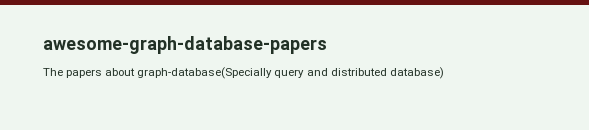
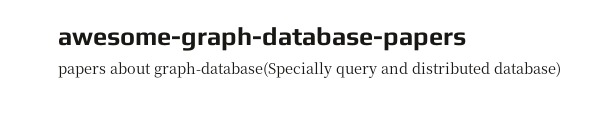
[43,68,63,76] The -> (466, 39) none

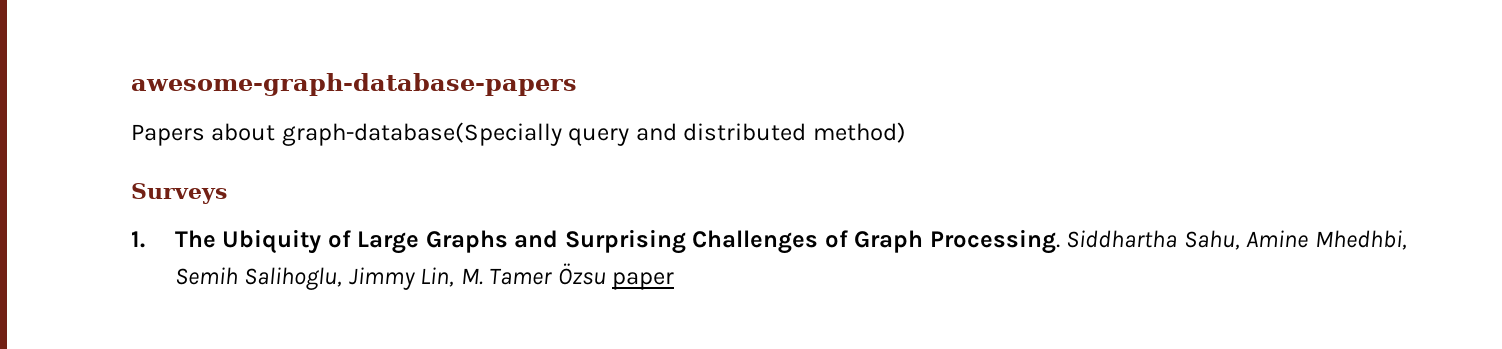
[58,66,106,78] papers -> [131,124,205,146] Papers
[494,62,561,77] database) -> [812,122,906,143] [131,183,227,204] [131,229,1407,254] [174,263,675,290] method) // Surveys // 1. The Ubiquity of Large Graphs and Surprising Challenges of Graph Processing. Siddhartha Sahu, Amine Mhedhbi, Semih Salihoglu, Jimmy Lin, M. Tamer Özsu paper

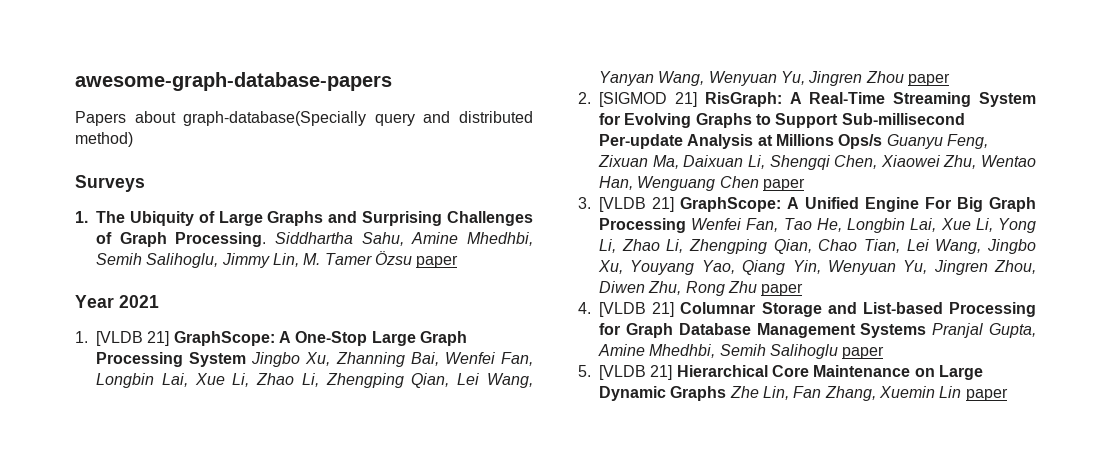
(675, 281) none -> [75,295,159,308] [75,331,467,346] [96,352,533,367] [96,373,533,388] [599,71,950,86] [578,92,1036,107] [599,113,965,128] [599,134,988,149] [598,155,1036,170] [599,176,805,191] [578,197,1036,212] [599,218,1036,233] [599,239,1036,254] [598,260,1036,275] [599,281,804,296] [578,302,1036,317] [599,323,1036,338] [598,344,885,359] [578,365,983,380] [599,386,1008,401] // Year 2021 // 1. [VLDB 21] GraphScope: A One-Stop Large Graph Processing System Jingbo Xu, Zhanning Bai, Wenfei Fan, Longbin Lai, Xue Li, Zhao Li, Zhengping Qian, Lei Wang, Yanyan Wang, Wenyuan Yu, Jingren Zhou paper // 2. [SIGMOD 21] RisGraph: A Real-Time Streaming System for Evolving Graphs to Support Sub-millisecond Per-update Analysis at Millions Ops/s Guanyu Feng, Zixuan Ma, Daixuan Li, Shengqi Chen, Xiaowei Zhu, Wentao Han, Wenguang Chen paper // 3. [VLDB 21] GraphScope: A Unified Engine For Big Graph Processing Wenfei Fan, Tao He, Longbin Lai, Xue Li, Yong Li, Zhao Li, Zhengping Qian, Chao Tian, Lei Wang, Jingbo Xu, Youyang Yao, Qiang Yin, Wenyuan Yu, Jingren Zhou, Diwen Zhu, Rong Zhu paper // 4. [VLDB 21] Columnar Storage and List-based Processing for Graph Database Management Systems Pranjal Gupta, Amine Mhedhbi, Semih Salihoglu paper // 5. [VLDB 21] Hierarchical Core Maintenance on Large Dynamic Graphs Zhe Lin, Fan Zhang, Xuemin Lin paper

